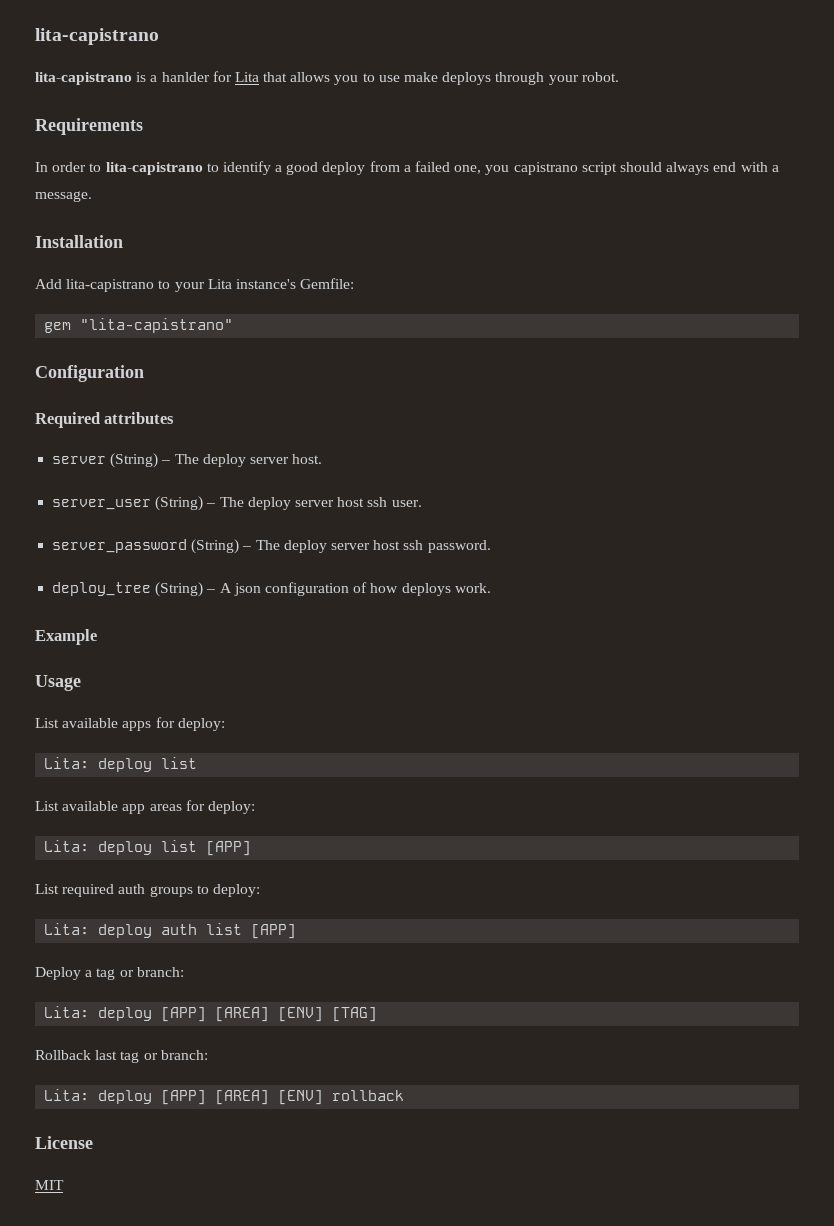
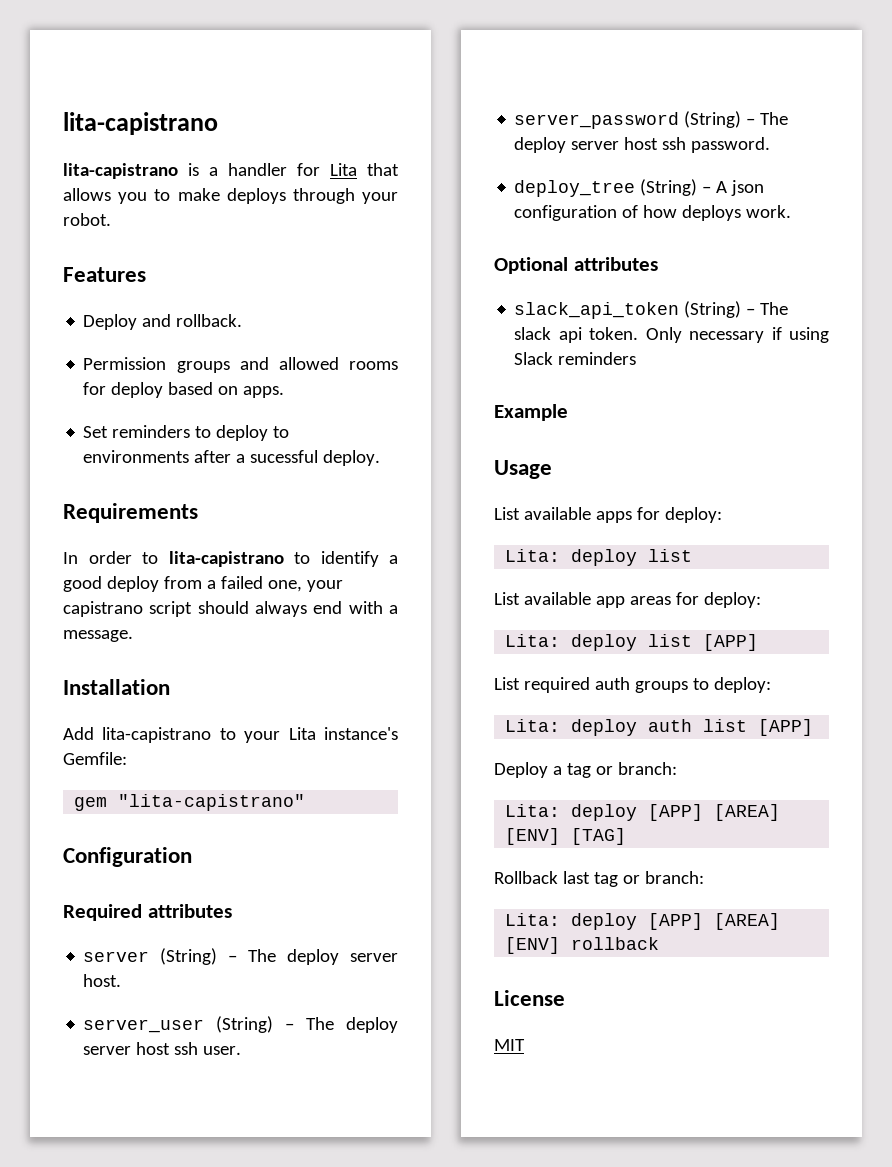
[161,72,210,82] hanlder -> [228,163,287,176] handler
[378,75,400,82] use -> (171, 195) none
(619, 77) none -> [63,267,146,282] [83,314,243,330] [83,357,398,373] [83,382,285,398] [83,425,290,441] [83,450,381,466] // Features // Deploy and rollback. // Permission groups and allowed rooms for deploy based on apps. // Set reminders to deploy to environments after a sucessful deploy.
[485,165,510,175] you -> [306,580,343,592] your
(491, 588) none -> [494,257,658,274] [514,301,789,319] [514,327,829,343] [514,352,637,365] // Optional attributes // slack_api_token (String) – The slack api token. Only necessary if using Slack reminders

